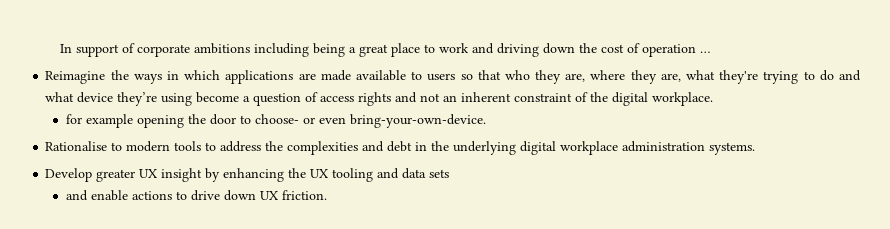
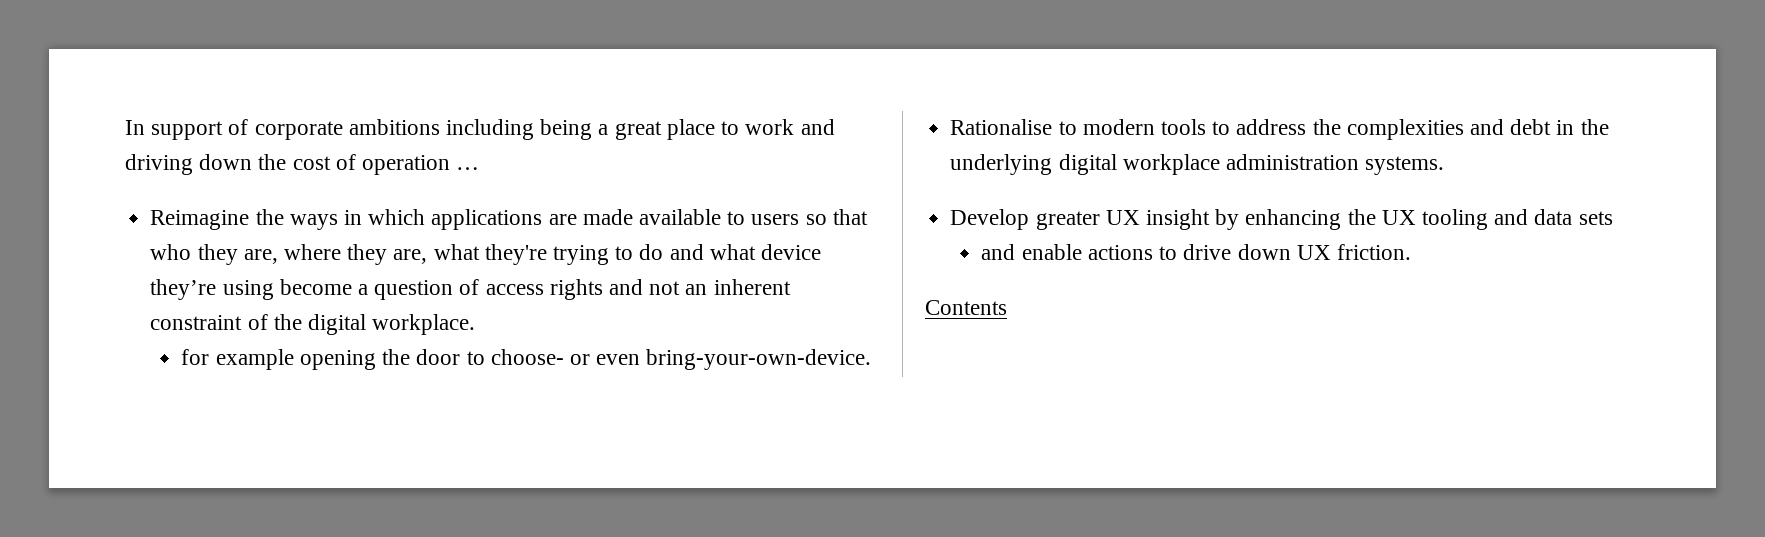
(327, 195) none -> [925,300,1007,315] // Contents

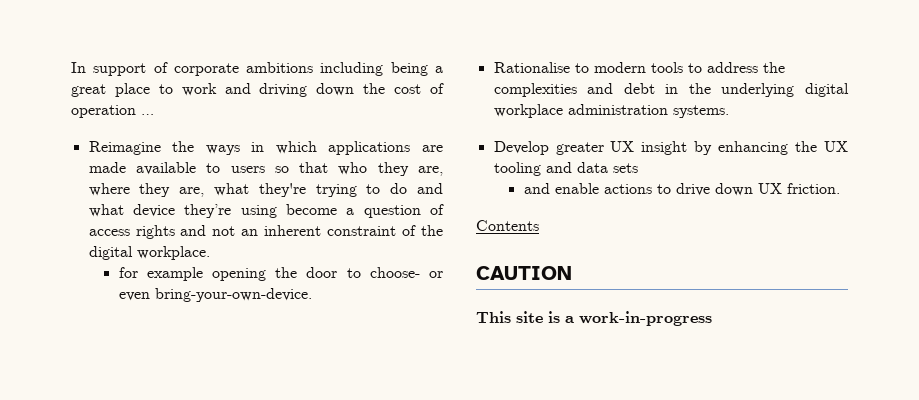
(1007, 307) none -> [476,266,572,280] [476,311,712,326] // CAUTION // This site is a work-in-progress

